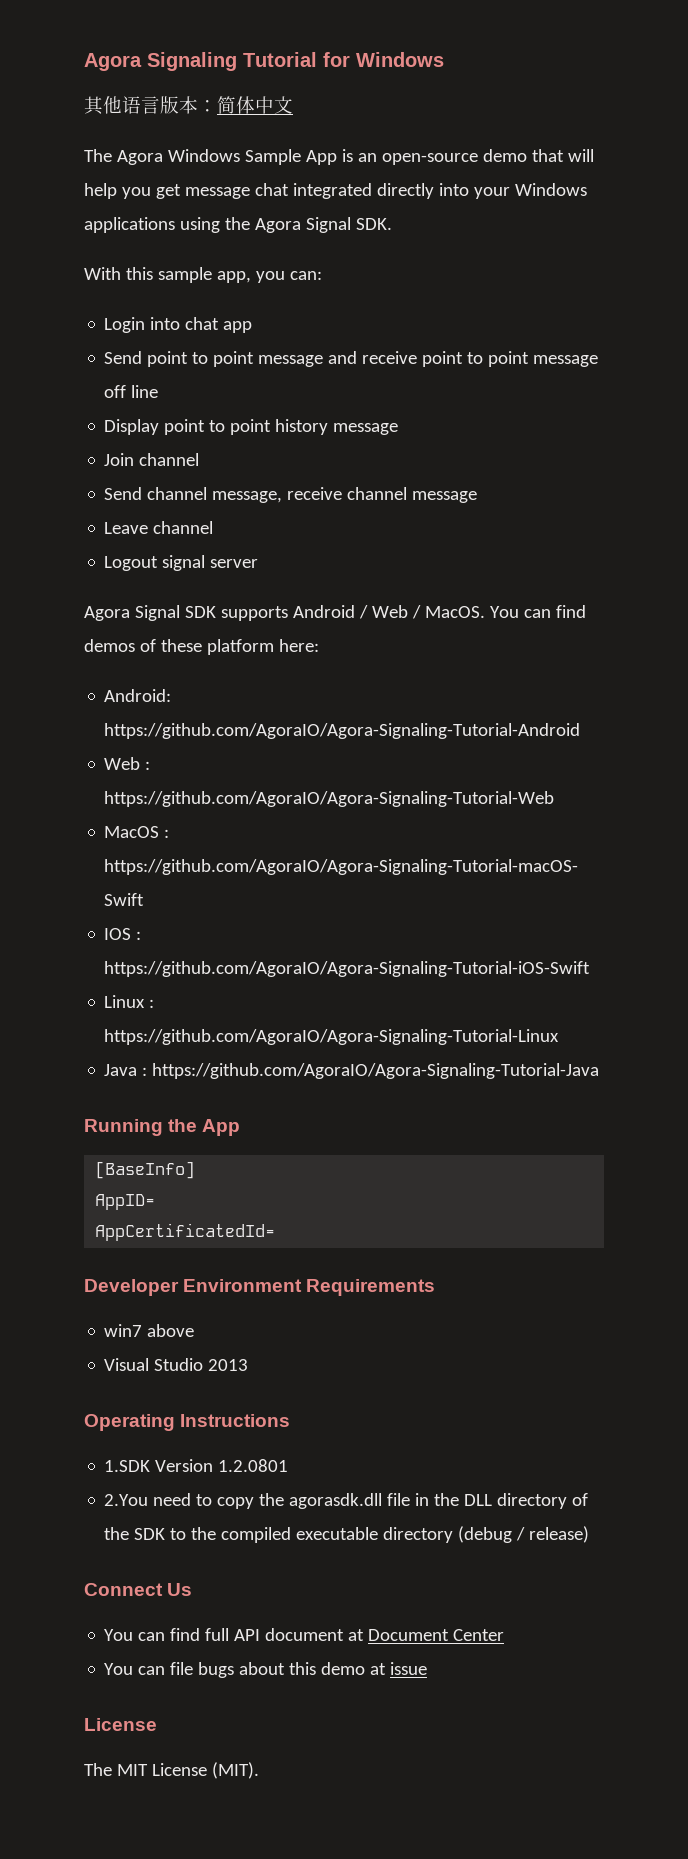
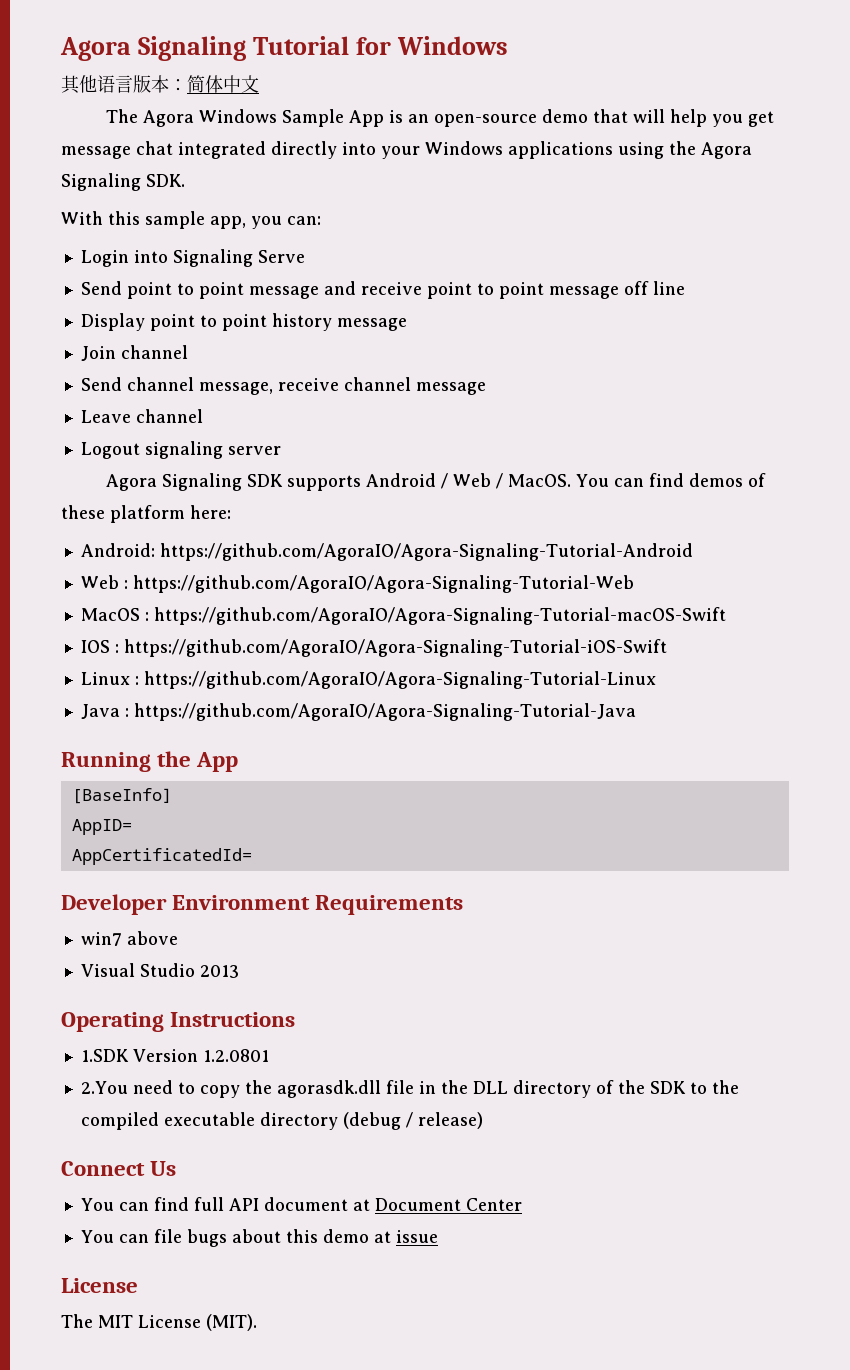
[305,217,351,233] Signal -> [61,173,141,191] Signaling
[185,317,253,333] chat app -> [172,249,305,267] Signaling Serve
[162,555,206,571] signal -> [144,441,223,459] signaling
[134,605,180,621] Signal -> [161,473,242,491] Signaling

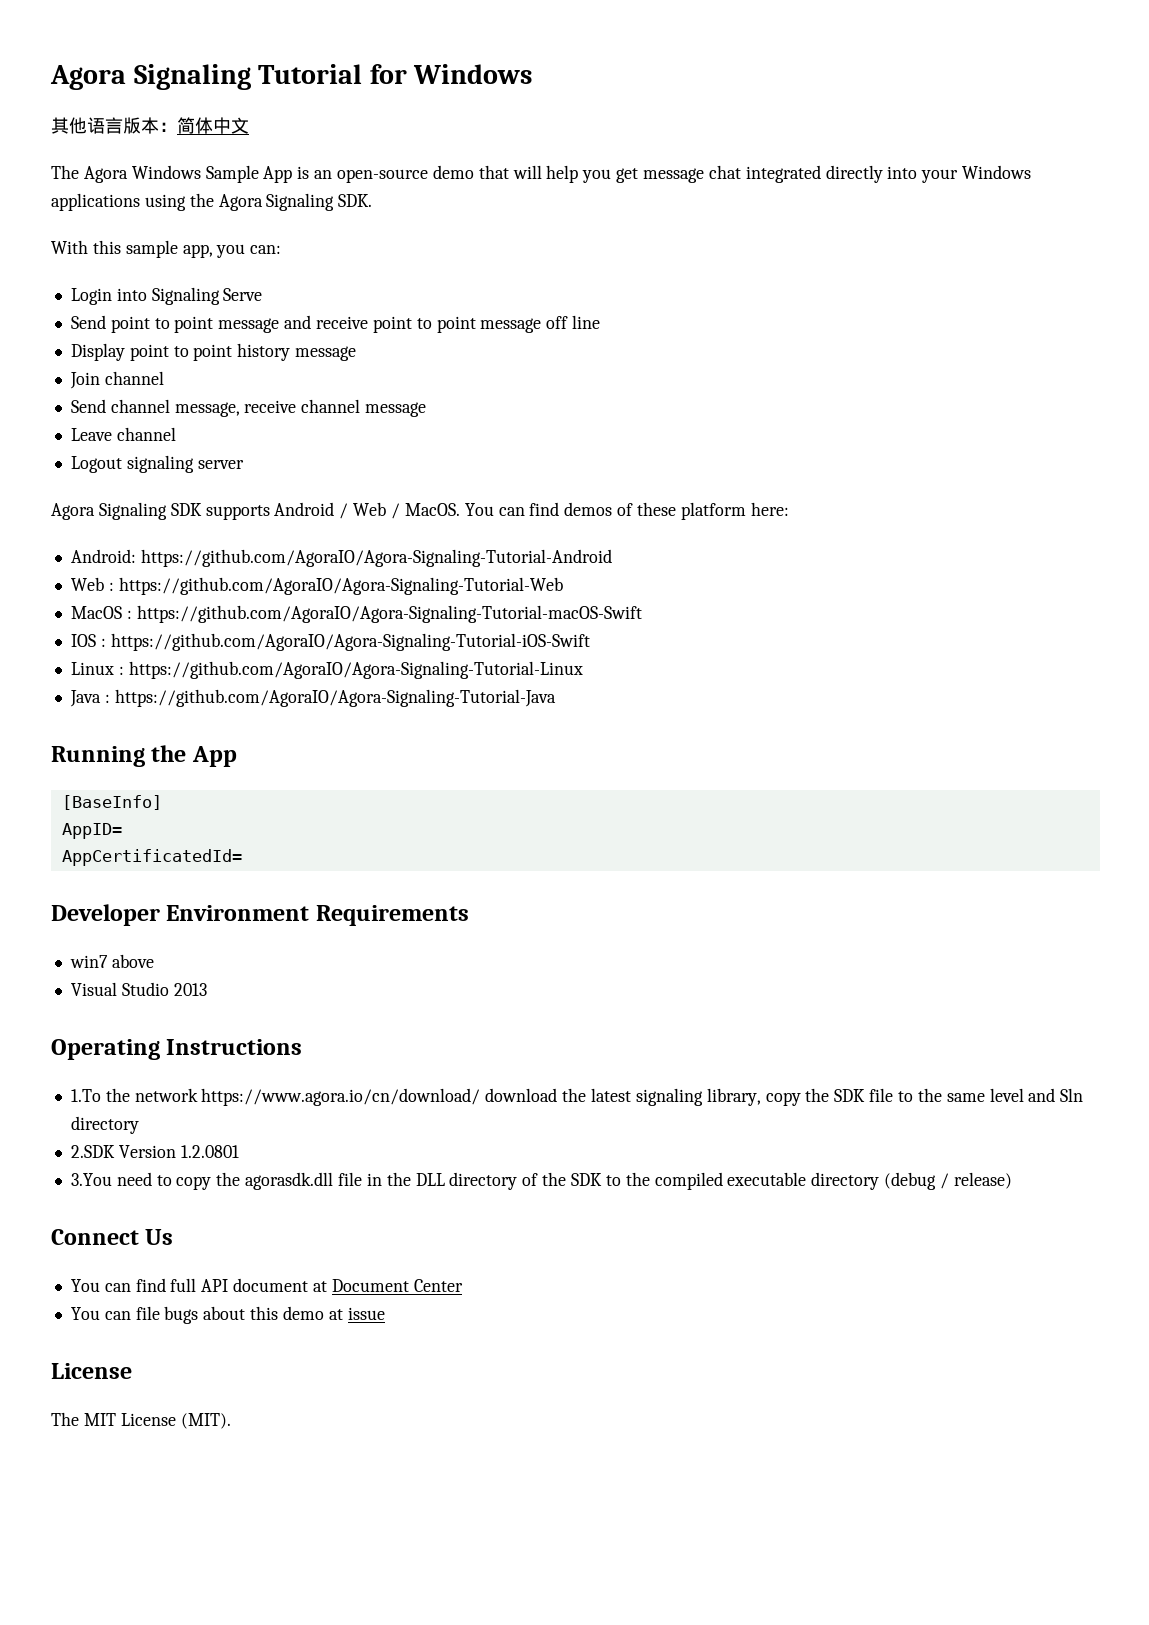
[80,1049,129,1062] 1.SDK -> [70,1088,1084,1106] [70,1116,139,1134] [70,1145,115,1158] 1.To the network https://www.agora.io/cn/download/ download the latest signaling library, copy the SDK file to the same level and Sln directory // 2.SDK
[80,1081,128,1094] 2.You -> [70,1173,112,1186] 3.You

